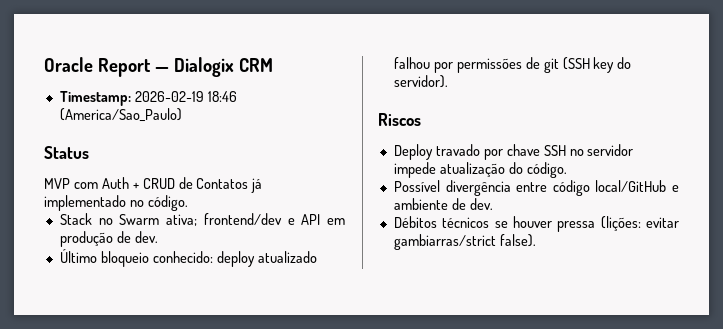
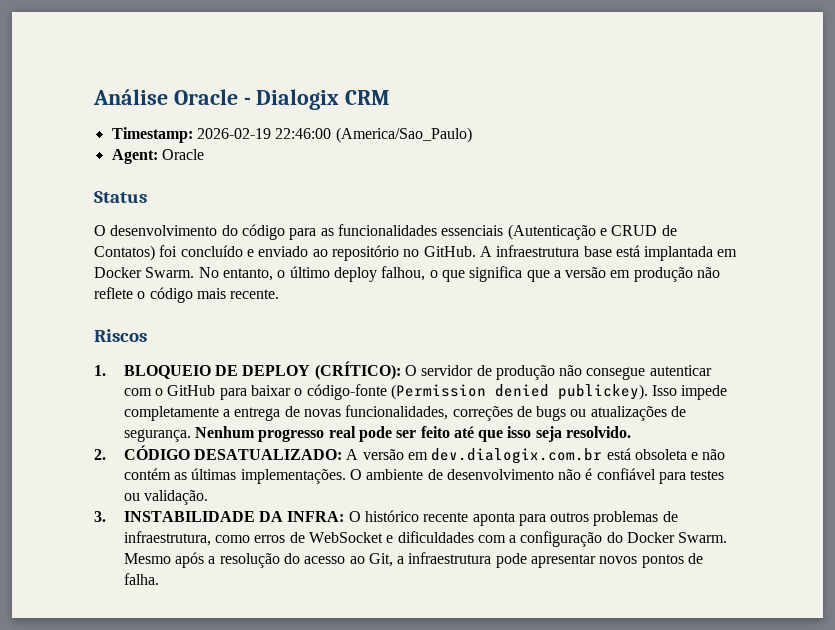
[44,57,169,77] Oracle Report — -> [93,89,251,105] Análise Oracle -
[207,91,237,102] 18:46 -> [275,128,332,139] 22:46:00
(182, 115) none -> [111,149,204,164] // Agent: Oracle
[44,177,263,193] [44,195,188,211] [59,213,346,226] [59,231,158,247] [59,249,317,267] [393,57,632,73] [393,75,448,88] [378,113,421,126] [393,144,634,160] [393,162,567,178] [393,180,679,196] [393,198,493,210] [393,216,679,232] [393,234,536,250] MVP com Auth + CRUD de Contatos já implementado no código. // Stack no Swarm ativa; frontend/dev e API em produção de dev. // Último bloqueio conhecido: deploy atualizado falhou por permissões de git (SSH key do servidor). // Riscos // Deploy travado por chave SSH no servidor impede atualização do código. // Possível divergência entre código local/GitHub e ambiente de dev. // Débitos técnicos se houver pressa (lições: evitar gambiarras/strict false). -> [94,224,677,240] [94,245,738,261] [94,266,721,282] [94,287,280,303] [94,329,147,342] [94,361,712,380] [123,384,728,400] [123,405,687,421] [123,426,632,442] [94,445,726,464] [123,468,725,484] [123,490,208,505] [94,510,678,526] [123,531,728,547] [123,552,704,568] [123,573,159,585] O desenvolvimento do código para as funcionalidades essenciais (Autenticação e CRUD de Contatos) foi concluído e enviado ao repositório no GitHub. A infraestrutura base está implantada em Docker Swarm. No entanto, o último deploy falhou, o que significa que a versão em produção não reflete o código mais recente. // Riscos // 1. BLOQUEIO DE DEPLOY (CRÍTICO): O servidor de produção não consegue autenticar com o GitHub para baixar o código-fonte (Permission denied publickey). Isso impede completamente a entrega de novas funcionalidades, correções de bugs ou atualizações de segurança. Nenhum progresso real pode ser feito até que isso seja resolvido. // 2. CÓDIGO DESATUALIZADO: A versão em dev.dialogix.com.br está obsoleta e não contém as últimas implementações. O ambiente de desenvolvimento não é confiável para testes ou validação. // 3. INSTABILIDADE DA INFRA: O histórico recente aponta para outros problemas de infraestrutura, como erros de WebSocket e dificuldades com a configuração do Docker Swarm. Mesmo após a resolução do acesso ao Git, a infraestrutura pode apresentar novos pontos de falha.

